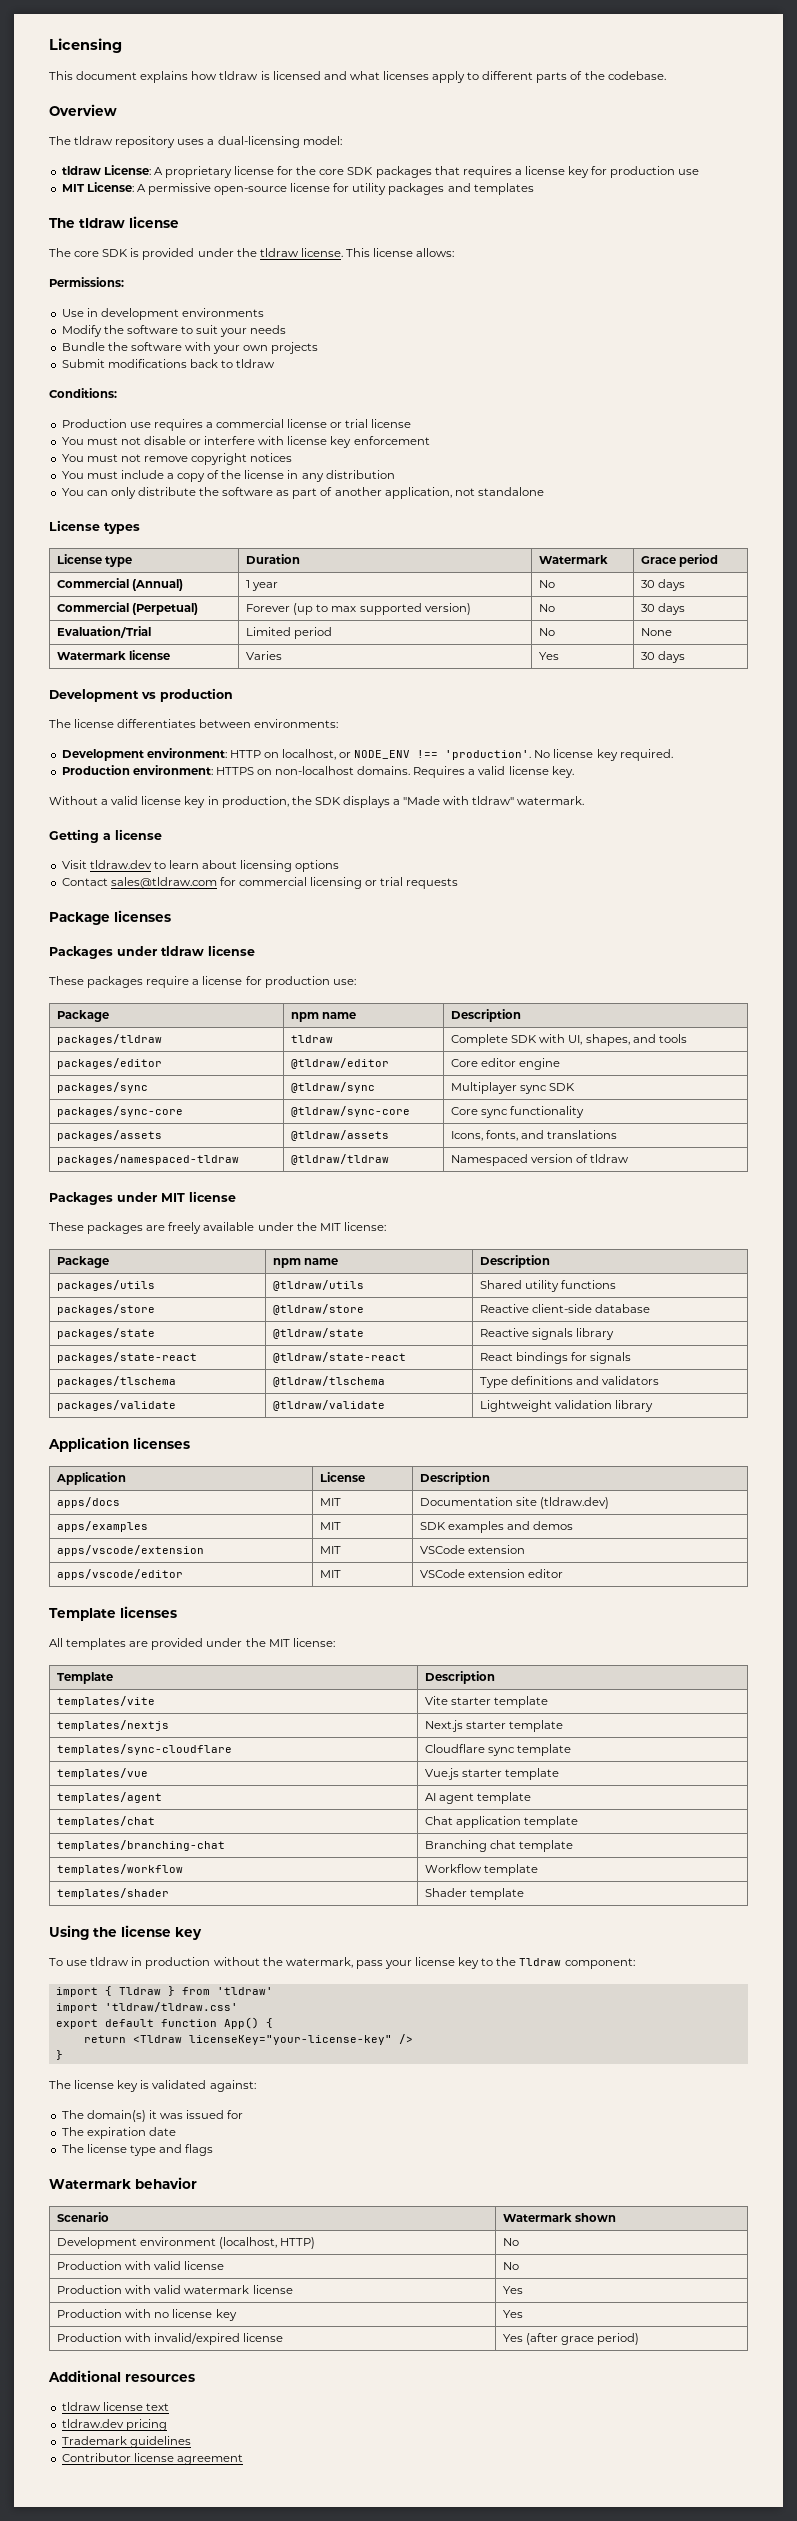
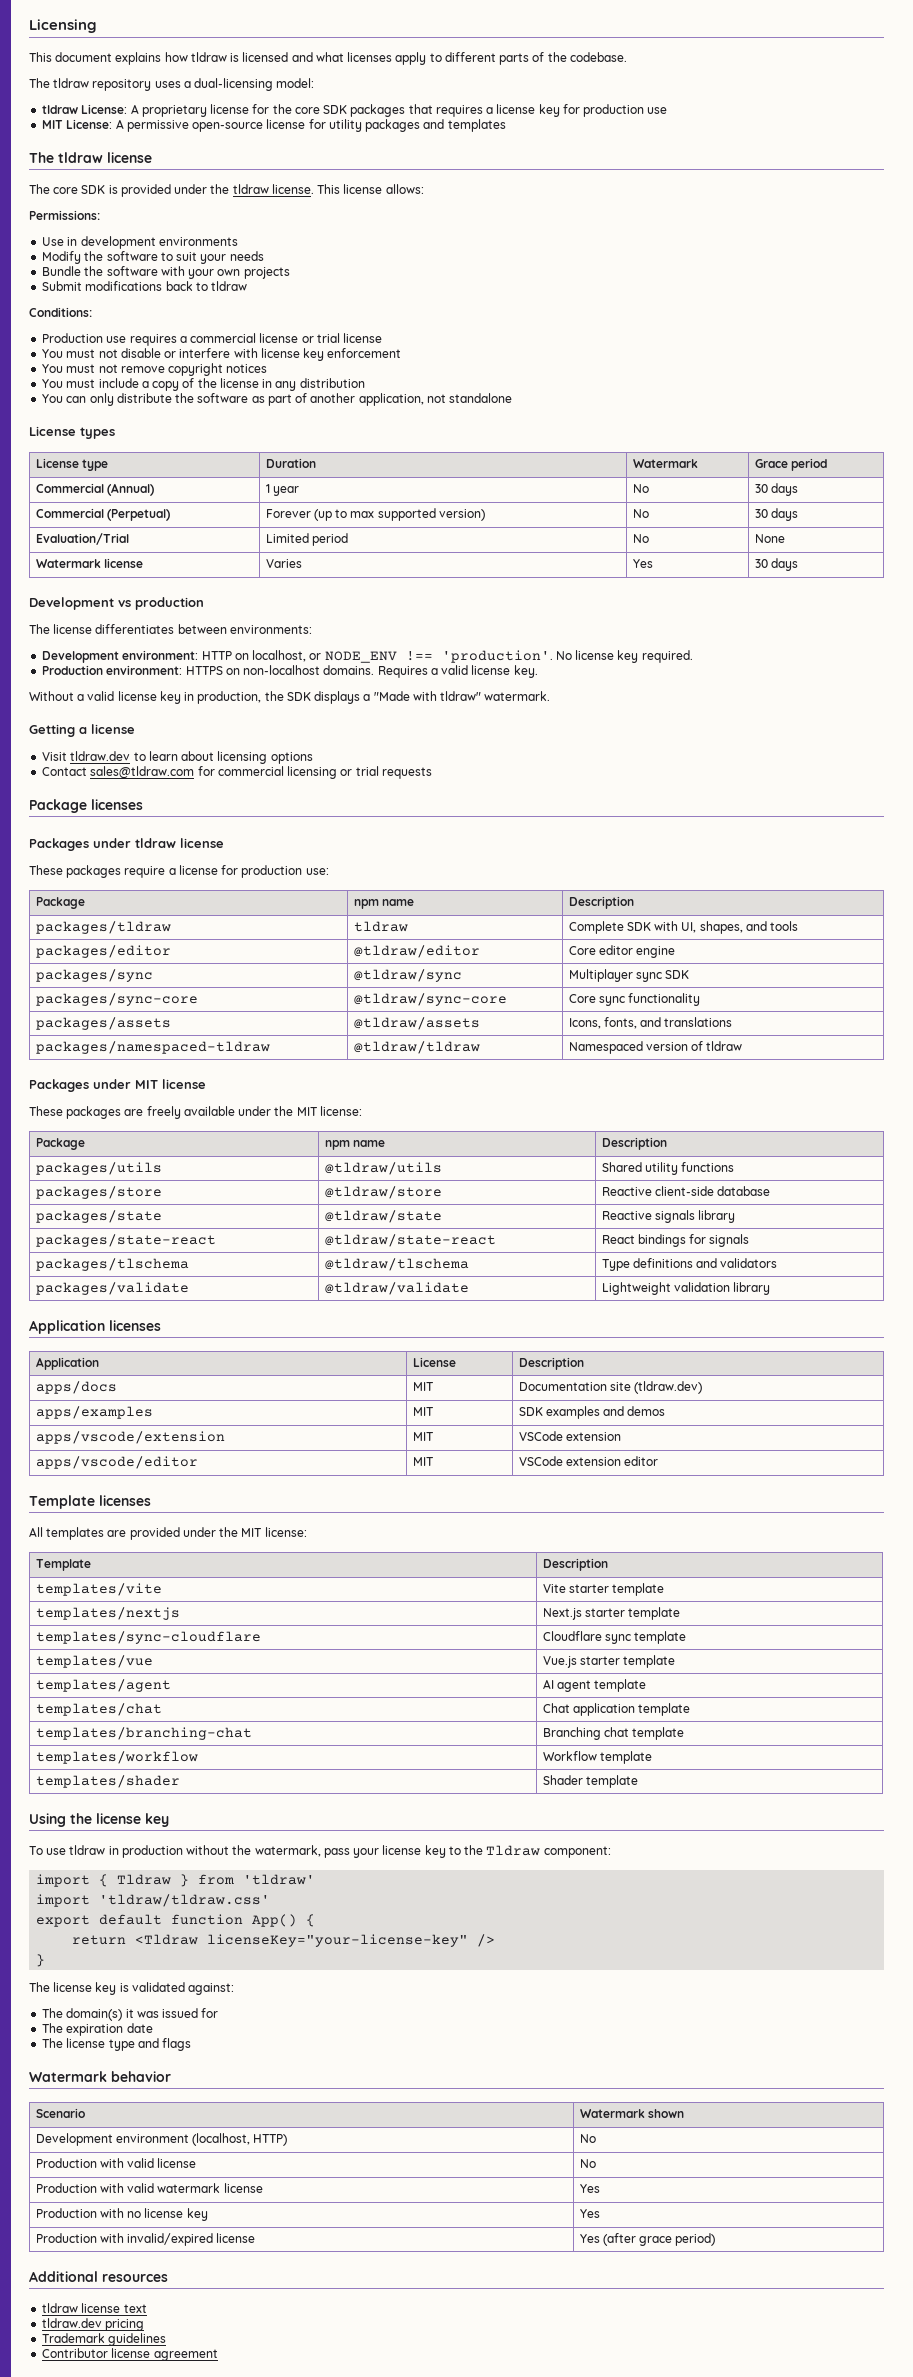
[49,104,117,116] // Overview -> (627, 57) none

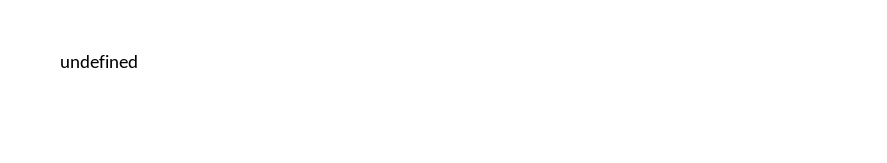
[29,19,97,33] [29,52,627,65] [29,78,315,91] [42,104,668,117] [42,119,506,132] [29,152,152,163] [29,184,424,197] [29,210,100,220] [42,236,238,249] [42,251,264,264] [42,266,290,279] [42,281,248,291] [29,307,92,317] [42,333,383,346] [42,348,402,361] [42,363,268,376] [42,378,365,391] [42,393,513,406] [29,426,115,439] [35,458,108,471] [265,458,316,468] [632,459,698,468] [754,458,827,471] [35,483,154,496] [265,484,299,496] [632,484,649,493] [754,483,798,496] [35,508,170,521] [265,508,485,521] [632,509,649,518] [754,508,798,521] [35,533,129,545] [265,533,348,546] [632,534,649,543] [754,534,785,543] [35,558,143,568] [265,559,302,568] [632,559,653,568] [754,558,798,571] [29,597,204,610] [29,624,312,634] [42,650,693,663] [42,665,538,678] [29,691,551,704] [29,724,135,737] [42,751,313,764] [42,766,432,779] [29,799,143,813] [29,838,224,851] [29,865,329,878] [35,897,85,909] [353,899,414,909] [568,896,634,909] [35,921,171,934] [353,921,408,932] [568,921,799,934] [35,945,171,958] [353,945,480,958] [568,945,676,958] [35,969,153,982] [353,969,462,982] [568,969,690,982] [35,993,198,1006] [353,993,507,1006] [568,993,701,1006] [35,1017,171,1030] [353,1017,480,1030] [568,1017,733,1029] [35,1041,270,1054] [353,1041,480,1054] [568,1041,743,1054] [29,1079,206,1092] [29,1106,362,1119] [35,1138,85,1150] [324,1140,385,1150] [601,1137,667,1150] [35,1162,162,1175] [324,1162,442,1175] [601,1162,735,1175] [35,1186,162,1199] [324,1186,442,1199] [601,1186,771,1196] [35,1210,162,1223] [324,1210,442,1223] [601,1210,736,1223] [35,1234,216,1247] [324,1234,496,1247] [601,1234,750,1247] [35,1258,189,1271] [324,1258,469,1271] [601,1258,778,1271] [35,1282,189,1295] [324,1282,469,1295] [601,1282,771,1295] [29,1320,161,1334] [35,1357,99,1370] [412,1357,456,1367] [518,1357,584,1370] [35,1381,117,1394] [412,1382,434,1391] [518,1381,703,1394] [35,1406,153,1419] [412,1407,434,1416] [518,1406,666,1419] [35,1431,225,1444] [412,1432,434,1441] [518,1431,621,1441] [35,1456,198,1469] [412,1457,434,1466] [518,1456,659,1466] [29,1495,151,1509] [29,1527,307,1540] [35,1559,91,1571] [542,1558,608,1571] [35,1583,162,1596] [542,1583,665,1596] [35,1607,180,1620] [542,1607,681,1620] [35,1631,261,1644] [542,1631,687,1644] [35,1655,153,1668] [542,1655,676,1668] [35,1679,171,1692] [542,1679,647,1692] [35,1703,162,1716] [542,1703,691,1716] [35,1727,252,1740] [542,1727,685,1740] [35,1751,198,1764] [542,1751,652,1764] [35,1775,180,1788] [542,1775,638,1788] [29,1813,169,1827] [29,1845,611,1858] [36,1874,316,1887] [36,1894,271,1907] [36,1914,316,1927] [72,1934,496,1947] [36,1954,46,1967] [29,1982,235,1995] [42,2008,219,2021] [42,2023,153,2036] [42,2038,192,2051] [29,2071,171,2082] [35,2108,85,2118] [579,2109,684,2118] [35,2133,288,2146] [579,2134,596,2143] [35,2158,197,2168] [579,2159,596,2168] [35,2183,263,2193] [579,2184,600,2193] [35,2208,208,2221] [579,2209,600,2218] [35,2233,256,2246] [579,2233,716,2246] [29,2271,168,2282] [42,2303,147,2313] [42,2318,145,2331] [42,2333,167,2346] [42,2348,218,2361] Licensing // This document explains how tldraw is licensed and what licenses apply to different parts of the codebase. // The tldraw repository uses a dual-licensing model: // tldraw License: A proprietary license for the core SDK packages that requires a license key for production use // MIT License: A permissive open-source license for utility packages and templates // The tldraw license // The core SDK is provided under the tldraw license. This license allows: // Permissions: // Use in development environments // Modify the software to suit your needs // Bundle the software with your own projects // Submit modifications back to tldraw // Conditions: // Production use requires a commercial license or trial license // You must not disable or interfere with license key enforcement // You must not remove copyright notices // You must include a copy of the license in any distribution // You can only distribute the software as part of another application, not standalone // License types // License type | Duration | Watermark | Grace period // Commercial (Annual) | 1 year | No | 30 days // Commercial (Perpetual) | Forever (up to max supported version) | No | 30 days // Evaluation/Trial | Limited period | No | None // Watermark license | Varies | Yes | 30 days // Development vs production // The license differentiates between environments: // Development environment: HTTP on localhost, or NODE_ENV !== 'production'. No license key required. // Production environment: HTTPS on non-localhost domains. Requires a valid license key. // Without a valid license key in production, the SDK displays a "Made with tldraw" watermark. // Getting a license // Visit tldraw.dev to learn about licensing options // Contact sales@tldraw.com for commercial licensing or trial requests // Package licenses // Packages under tldraw license // These packages require a license for production use: // Package | npm name | Description // packages/tldraw | tldraw | Complete SDK with UI, shapes, and tools // packages/editor | @tldraw/editor | Core editor engine // packages/sync | @tldraw/sync | Multiplayer sync SDK // packages/sync-core | @tldraw/sync-core | Core sync functionality // packages/assets | @tldraw/assets | Icons, fonts, and translations // packages/namespaced-tldraw | @tldraw/tldraw | Namespaced version of tldraw // Packages under MIT license // These packages are freely available under the MIT license: // Package | npm name | Description // packages/utils | @tldraw/utils | Shared utility functions // packages/store | @tldraw/store | Reactive client-side database // packages/state | @tldraw/state | Reactive signals library // packages/state-react | @tldraw/state-react | React bindings for signals // packages/tlschema | @tldraw/tlschema | Type definitions and validators // packages/validate | @tldraw/validate | Lightweight validation library // Application licenses // Application | License | Description // apps/docs | MIT | Documentation site (tldraw.dev) // apps/examples | MIT | SDK examples and demos // apps/vscode/extension | MIT | VSCode extension // apps/vscode/editor | MIT | VSCode extension editor // Template licenses // All templates are provided under the MIT license: // Template | Description // templates/vite | Vite starter template // templates/nextjs | Next.js starter template // templates/sync-cloudflare | Cloudflare sync template // templates/vue | Vue.js starter template // templates/agent | AI agent template // templates/chat | Chat application template // templates/branching-chat | Branching chat template // templates/workflow | Workflow template // templates/shader | Shader template // Using the license key // To use tldraw in production without the watermark, pass your license key to the Tldraw component: // import { Tldraw } from 'tldraw' // import 'tldraw/tldraw.css' // export default function App() { // return <Tldraw licenseKey="your-license-key" /> // } // The license key is validated against: // The domain(s) it was issued for // The expiration date // The license type and flags // Watermark behavior // Scenario | Watermark shown // Development environment (localhost, HTTP) | No // Production with valid license | No // Production with valid watermark license | Yes // Production with no license key | Yes // Production with invalid/expired license | Yes (after grace period) // Additional resources // tldraw license text // tldraw.dev pricing // Trademark guidelines // Contributor license agreement -> [60,55,138,68] undefined

